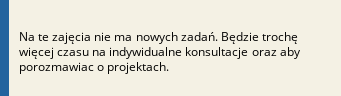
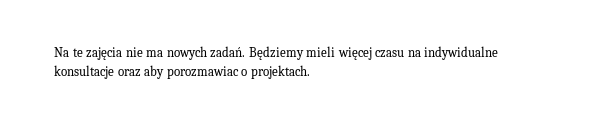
[220,32,298,44] Będzie trochę -> [248,46,336,60] Będziemy mieli

